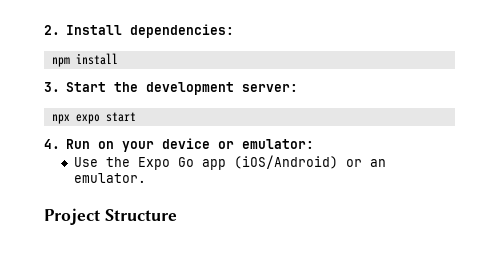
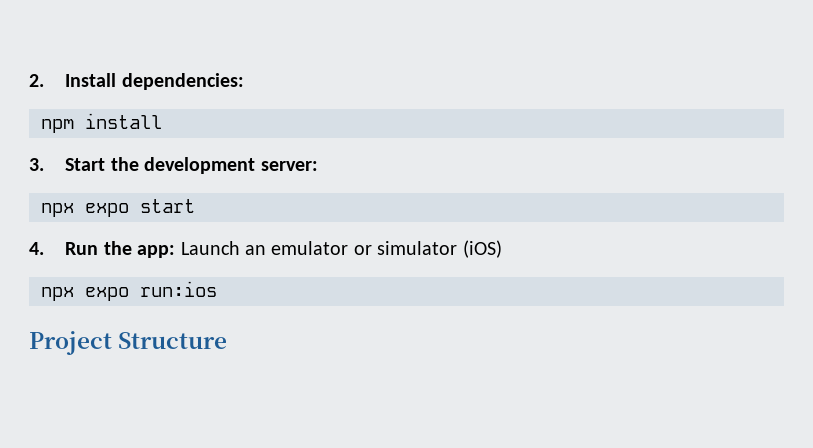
[98,138,315,152] [73,155,386,170] [73,173,146,183] on your device or emulator: // Use the Expo Go app (iOS/Android) or an emulator. -> [103,240,502,258] [41,281,217,301] the app: Launch an emulator or simulator (iOS) // npx expo run:ios

